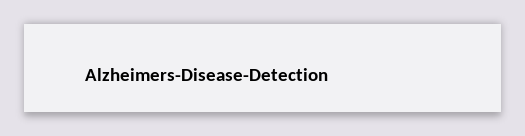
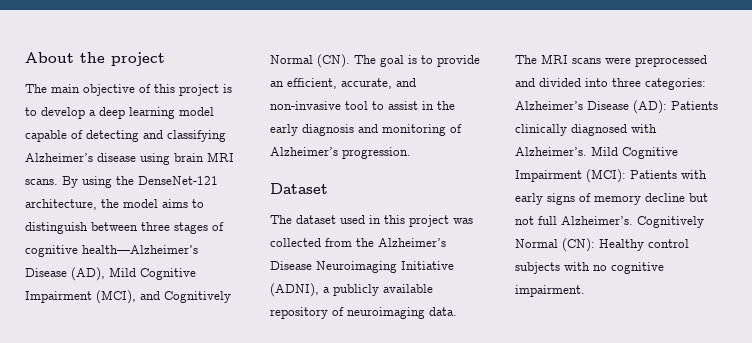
[85,68,328,81] Alzheimers-Disease-Detection -> [25,52,165,66] [25,84,232,96] [25,107,214,119] [25,130,226,142] [25,152,234,165] [25,176,218,188] [25,199,204,210] [25,222,224,234] [25,245,198,257] [25,267,196,281] [25,290,231,304] [270,54,480,68] [270,78,416,89] [270,101,455,110] [270,124,462,136] [270,147,411,159] [270,183,328,194] [270,215,473,227] [270,238,446,247] [270,261,454,273] [270,283,433,297] [270,307,457,319] [515,54,707,67] [515,78,706,90] [515,100,718,114] [515,124,657,136] [515,146,678,159] [515,169,707,183] [515,193,708,205] [515,216,704,228] [515,238,689,252] [515,262,664,274] [515,285,585,297] About the project // The main objective of this project is to develop a deep learning model capable of detecting and classifying Alzheimer’s disease using brain MRI scans. By using the DenseNet-121 architecture, the model aims to distinguish between three stages of cognitive health—Alzheimer’s Disease (AD), Mild Cognitive Impairment (MCI), and Cognitively Normal (CN). The goal is to provide an efficient, accurate, and non-invasive tool to assist in the early diagnosis and monitoring of Alzheimer’s progression. // Dataset // The dataset used in this project was collected from the Alzheimer’s Disease Neuroimaging Initiative (ADNI), a publicly available repository of neuroimaging data. The MRI scans were preprocessed and divided into three categories: Alzheimer’s Disease (AD): Patients clinically diagnosed with Alzheimer’s. Mild Cognitive Impairment (MCI): Patients with early signs of memory decline but not full Alzheimer’s. Cognitively Normal (CN): Healthy control subjects with no cognitive impairment.

